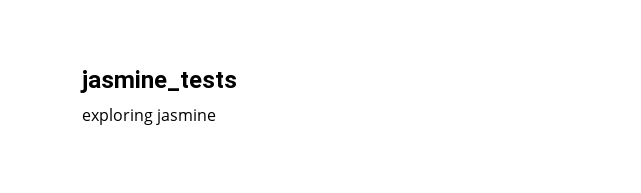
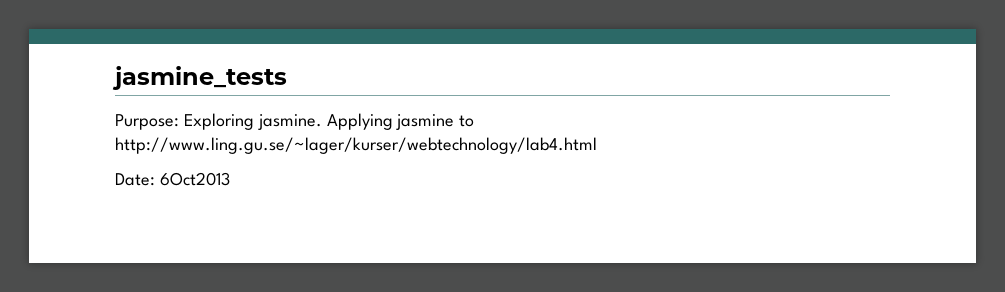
[82,108,217,125] exploring jasmine -> [115,113,475,130] [115,137,597,154] [115,172,230,186] Purpose: Exploring jasmine. Applying jasmine to http://www.ling.gu.se/~lager/kurser/webtechnology/lab4.html // Date: 6Oct2013

